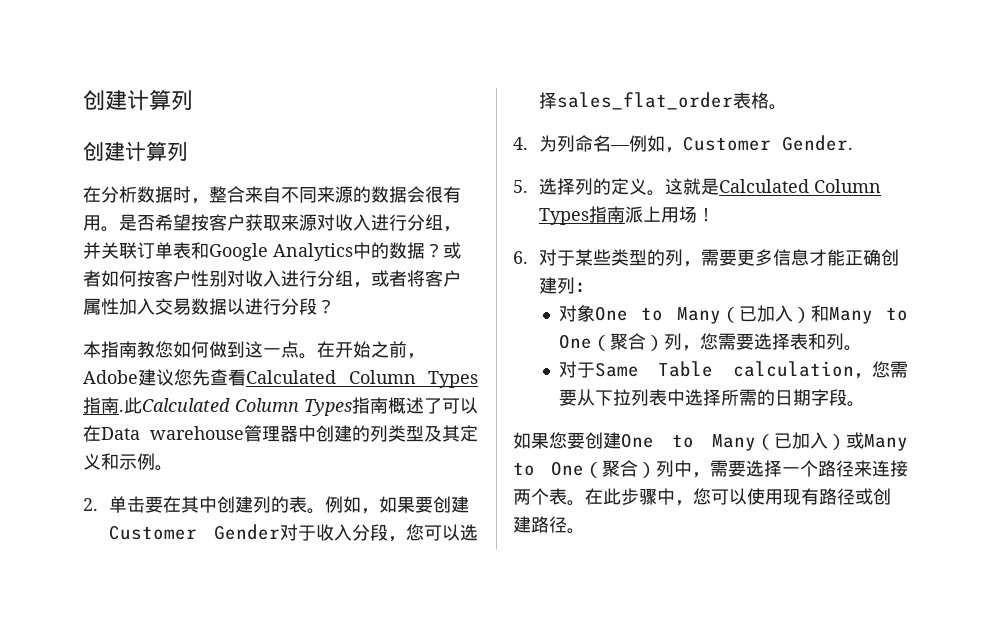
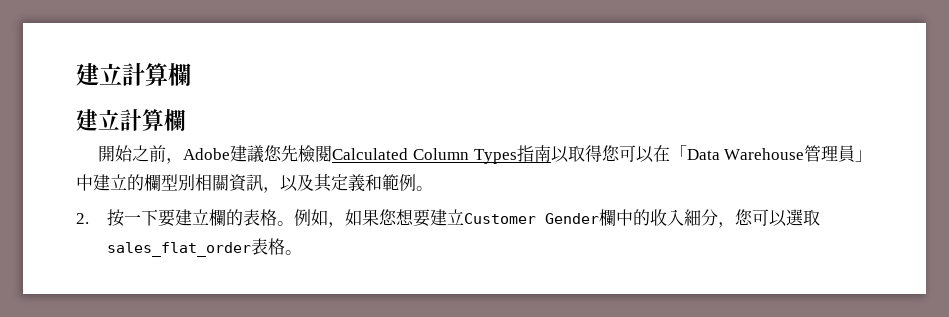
[83,90,193,111] [83,141,188,162] [83,186,461,204] [83,214,461,232] [83,242,461,261] [83,270,461,288] [83,298,335,315] [83,341,353,359] 创建计算列 // 创建计算列 // 在分析数据时，整合来自不同来源的数据会很有用。是否希望按客户获取来源对收入进行分组，并关联订单表和Google Analytics中的数据？或者如何按客户性别对收入进行分组，或者将客户属性加入交易数据以进行分段？ // 本指南教您如何做到这一点。在开 -> [76,63,191,86] [76,109,186,131] [98,145,116,162] 建立計算欄 // 建立計算欄 // 開
[156,369,478,388] [83,397,478,416] [83,425,478,442] [83,453,173,471] [83,496,469,514] [108,524,478,542] [538,92,557,109] 议您先查看Calculated Column Types指南.此Calculated Column Types指南概述了可以在Data warehouse管理器中创建的列类型及其定义和示例。 // 2.单击要在其中创建列的表。例如，如果要创建Customer Gender对于收入分段，您可以选择 -> [247,145,873,164] [76,173,433,193] [76,209,821,228] 議您先檢閱Calculated Column Types指南以取得您可以在「Data Warehouse管理員」中建立的欄型別相關資訊，以及其定義和範例。 // 2.按一下要建立欄的表格。例如，如果您想要建立Customer Gender欄中的收入細分，您可以選取
[513,135,853,153] [513,178,881,196] [538,206,715,225] [513,249,899,267] [538,277,593,294] [558,305,908,324] [558,333,862,351] [558,361,908,379] [558,389,865,407] [513,432,908,451] [513,460,908,478] [513,488,891,506] [513,516,585,534] // 4.为列命名—例如，Customer Gender. // 5.选择列的定义。这就是Calculated Column Types指南派上用场！ // 6.对于某些类型的列，需要更多信息才能正确创建列： // 对象One to Many（已加入）和Many to One（聚合）列，您需要选择表和列。 // 对于Same Table calculation，您需要从下拉列表中选择所需的日期字段。 // 如果您要创建One to Many（已加入）或Many to One（聚合）列中，需要选择一个路径来连接两个表。在此步骤中，您可以使用现有路径或创建路径。 -> (303, 252) none

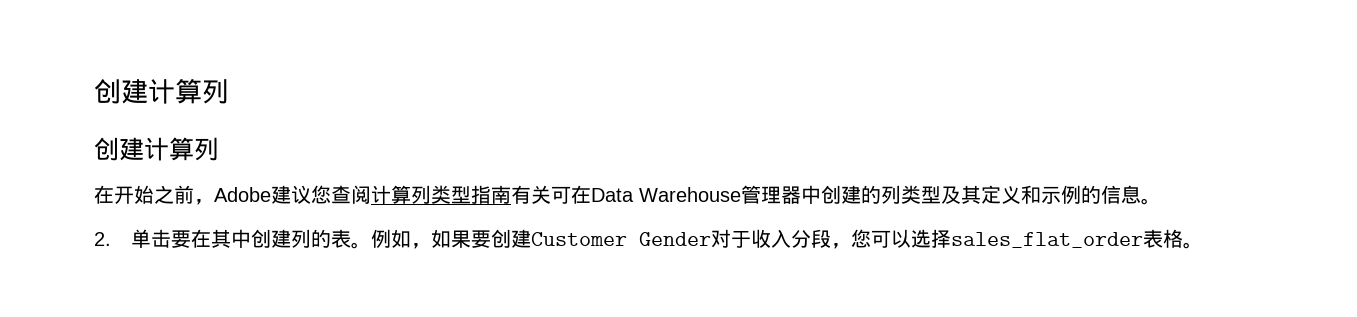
[76,63,191,86] [76,109,186,131] [98,145,873,164] [76,173,433,193] [76,209,719,228] 建立計算欄 // 建立計算欄 // 開始之前，Adobe建議您先檢閱Calculated Column Types指南以取得您可以在「Data Warehouse管理員」中建立的欄型別相關資訊，以及其定義和範例。 // 2.按一下要建立欄的表格。例如，如果您想要建立Customer Gender欄中的收入細分 -> [94,78,229,104] [94,137,219,161] [94,185,1161,205] [94,229,831,249] 创建计算列 // 创建计算列 // 在开始之前，Adobe建议您查阅计算列类型指南有关可在Data Warehouse管理器中创建的列类型及其定义和示例的信息。 // 2.单击要在其中创建列的表。例如，如果要创建Customer Gender对于收入分段
[786,209,821,226] 選取 -> [910,229,951,248] 选择

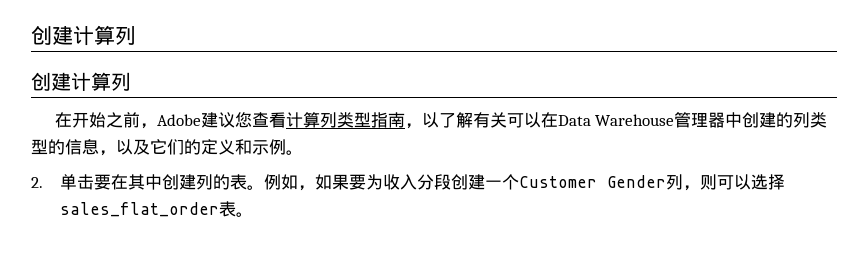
[351,185,371,204] 阅 -> [268,112,286,128] 看
[511,185,571,204] 有关可 -> [404,112,541,129] ，以了解有关可以
[941,185,981,204] 及其 -> [48,139,201,156] 的信息，以及它们的
[1081,185,1141,204] 的信息 -> (286, 147) none
[490,229,871,249] 创建Customer Gender对于收入分段，您 -> [365,174,717,191] 为收入分段创建一个Customer Gender列，则
[1162,229,1183,248] 格 -> (236, 209) none

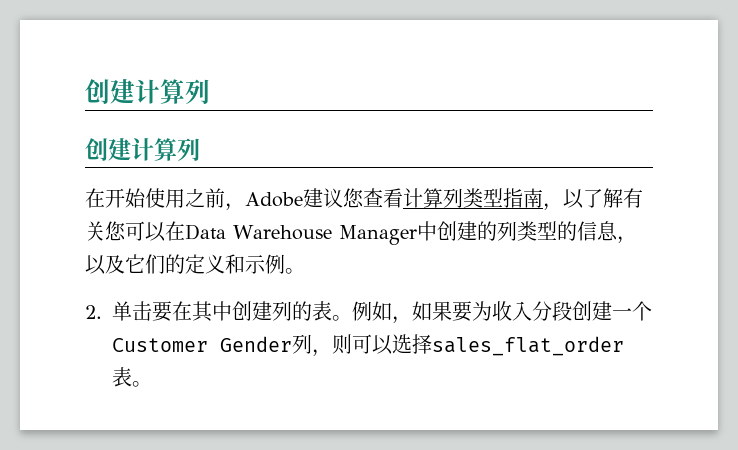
(106, 120) none -> [145,188,185,208] 使用
(507, 120) none -> [105,221,126,241] 您
[674,112,726,128] 管理器 -> [338,225,417,245] Manager

